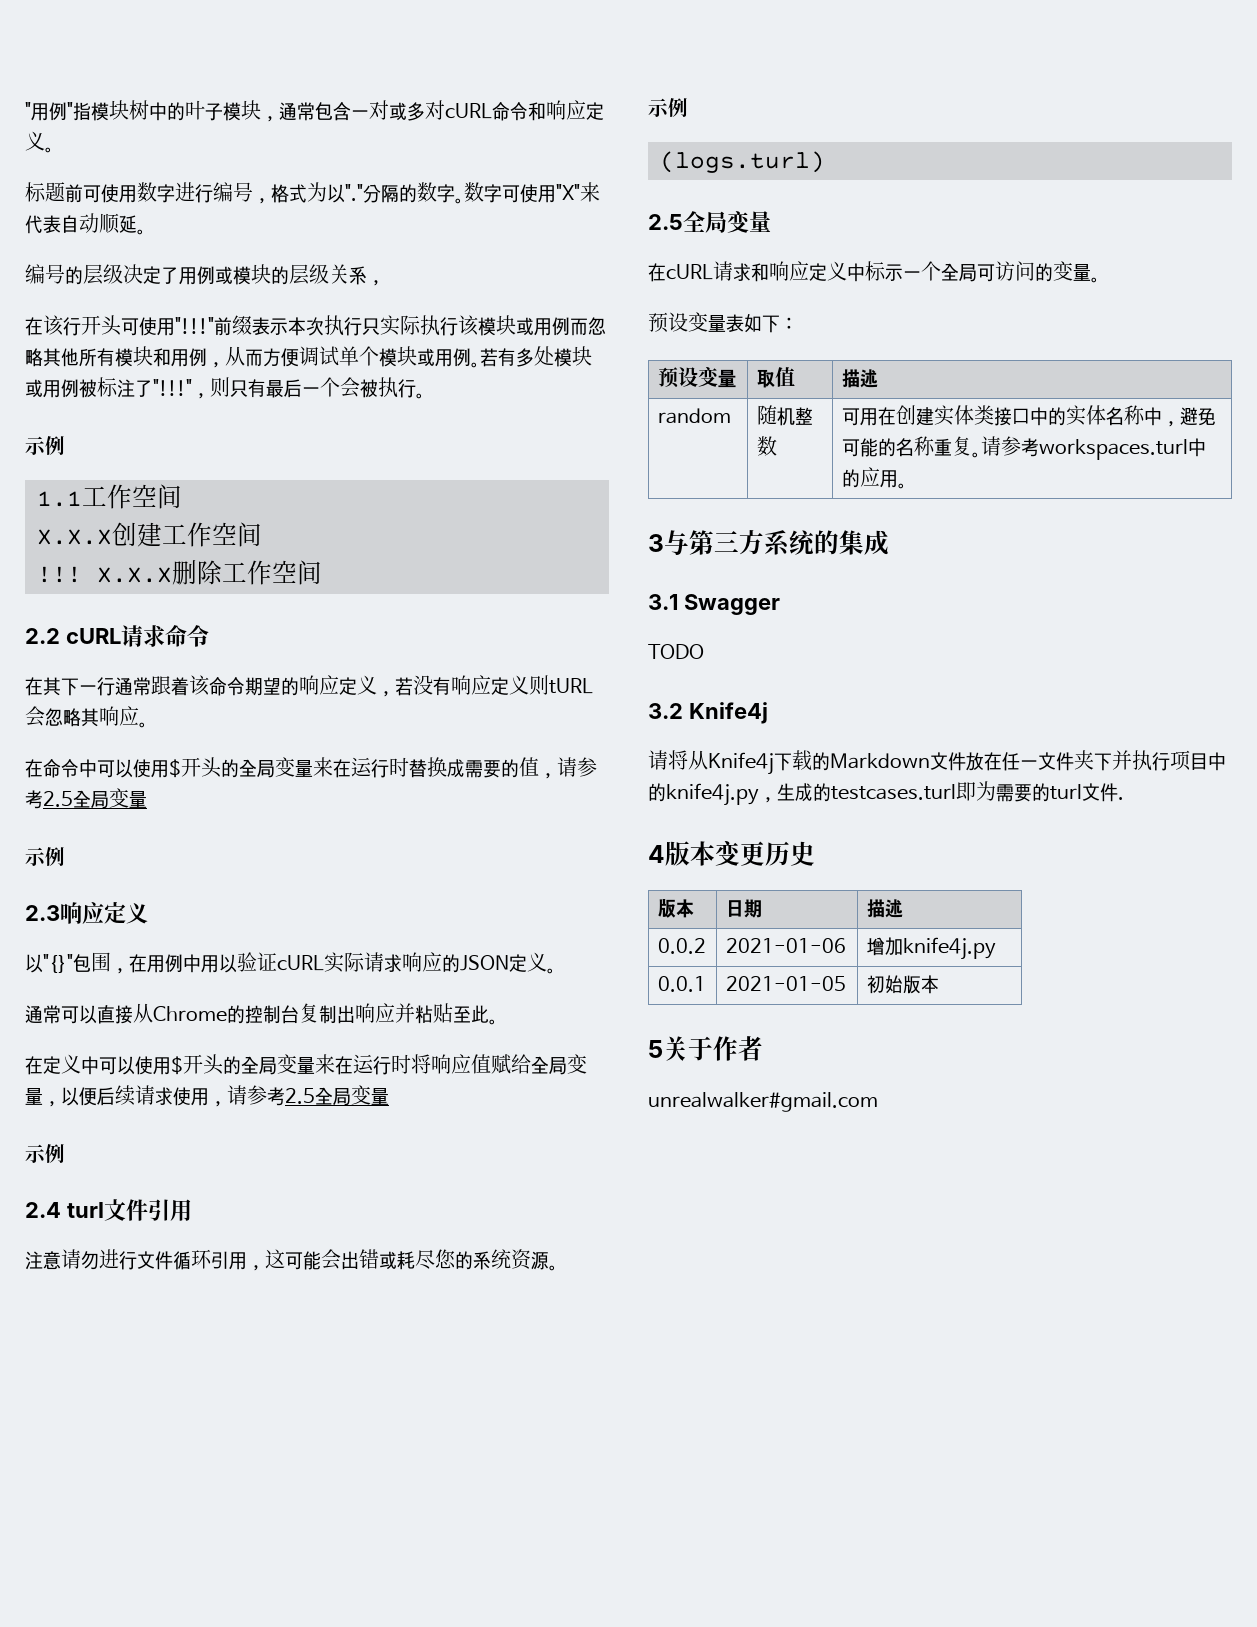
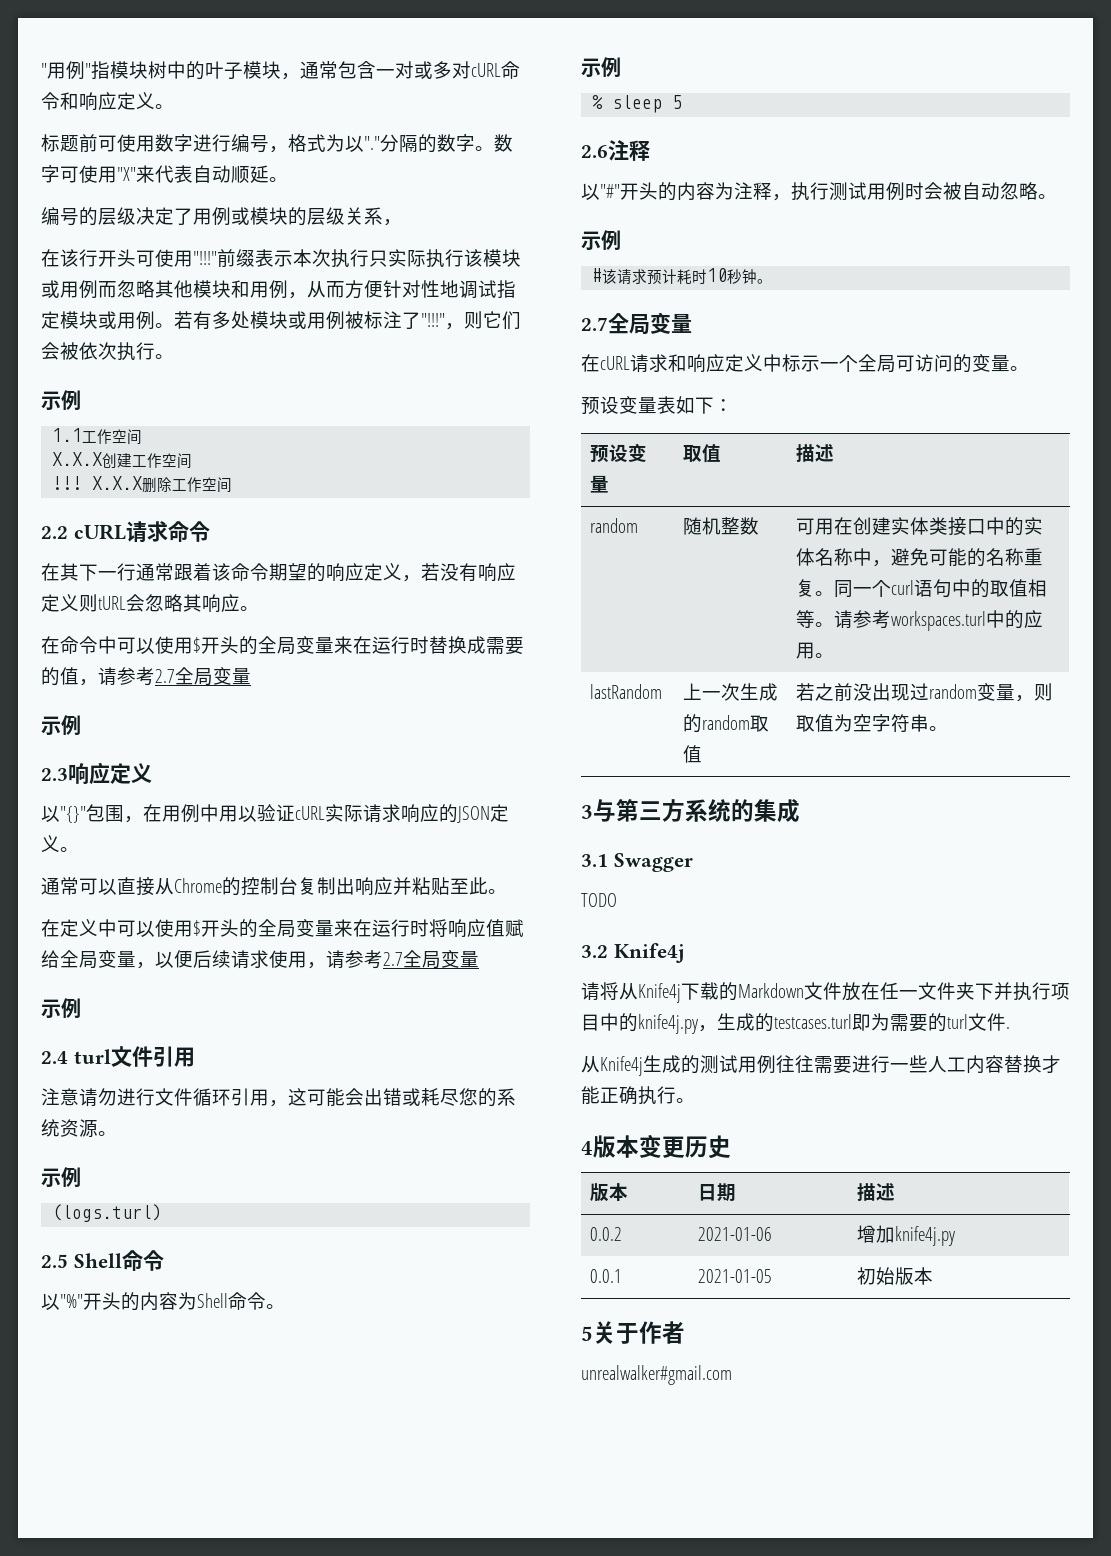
[79,348,115,367] 所有 -> (193, 289) none
[299,346,379,366] 调试单个 -> [383,280,516,299] [41,311,60,329] 针对性地调试指定
[230,377,378,398] 只有最后一个会被 -> [483,311,521,330] [41,342,117,360] 它们会被依次
[43,791,73,807] 2.5 -> [155,669,175,683] 2.7
[285,1088,315,1104] 2.5 -> [383,952,403,966] 2.7
(683, 222) none -> [73,1250,164,1271] [41,1292,285,1311] [581,57,621,77] [592,95,683,113] [581,140,650,161] [581,182,1057,201] [581,230,621,250] [592,268,773,285] [581,317,608,331] Shell命令 // 以"%"开头的内容为Shell命令。 // 示例 // % sleep 5 // 2.6注释 // 以"#"开头的内容为注释，执行测试用例时会被自动忽略。 // 示例 // #该请求预计耗时10秒钟。 // 2.7
(981, 455) none -> [834,579,1048,598] [796,610,835,628] 同一个curl语句中的取值相等。
(907, 486) none -> [590,684,663,699] [683,683,779,701] [683,714,770,733] [683,745,703,763] [796,683,1054,702] [796,714,949,733] // lastRandom | 上一次生成的random取值 | 若之前没出现过random变量，则取值为空字符串。
(1124, 798) none -> [581,1055,1061,1076] [581,1086,695,1105] // 从Knife4j生成的测试用例往往需要进行一些人工内容替换才能正确执行。

